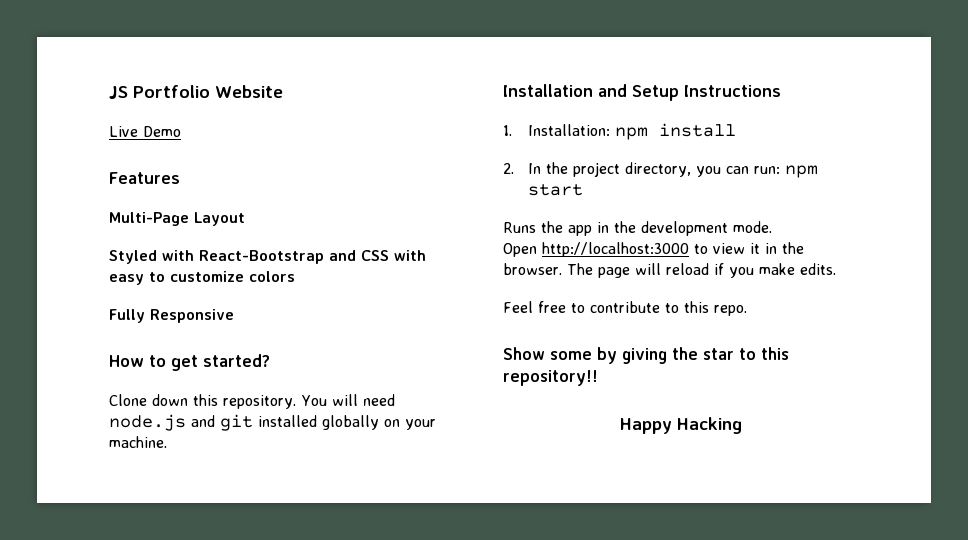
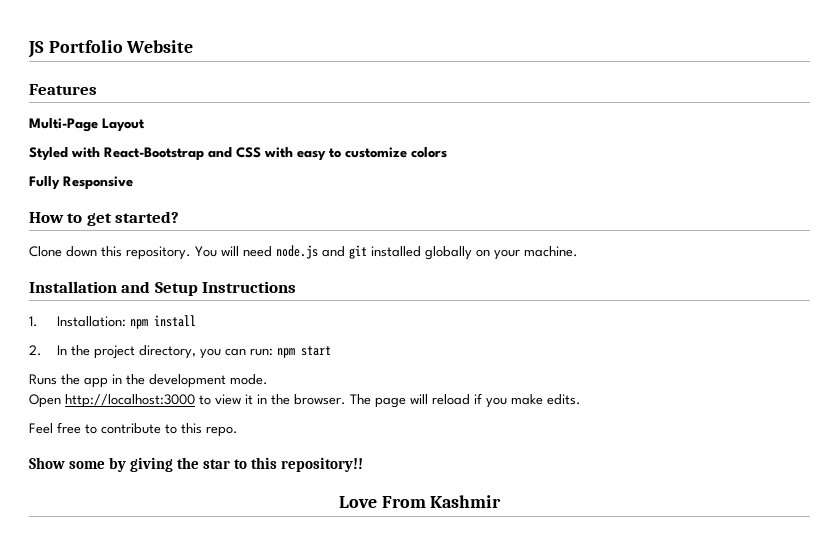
[109,126,181,137] // Live Demo -> (194, 46) none
[620,417,742,434] Happy Hacking -> [338,495,502,508] Love From Kashmir

